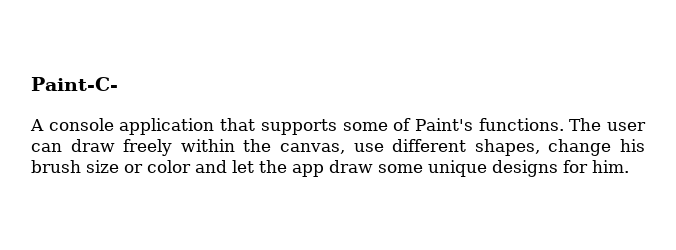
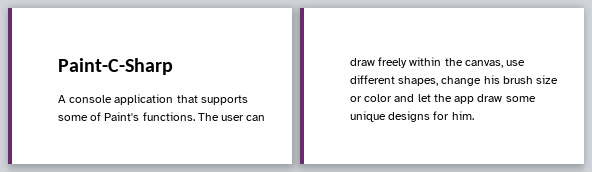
[31,77,118,91] Paint-C- -> [58,58,173,75] Paint-C-Sharp

